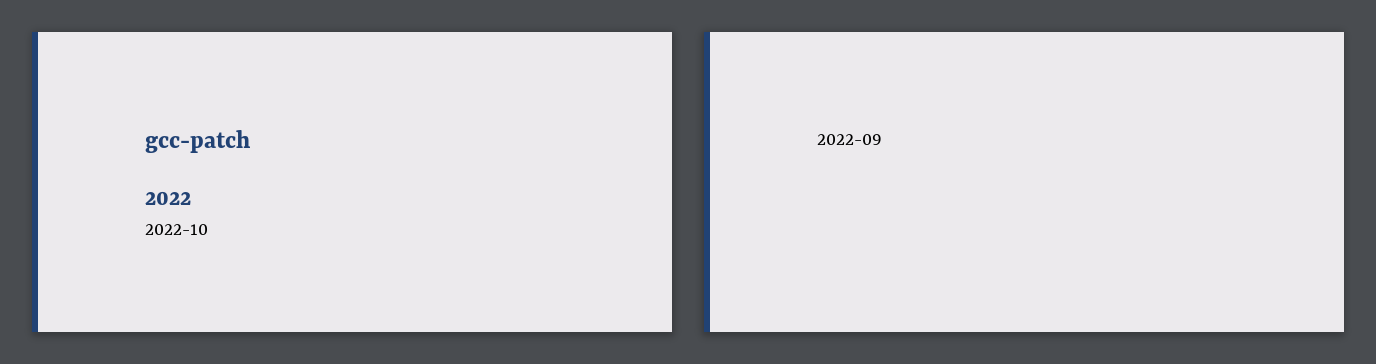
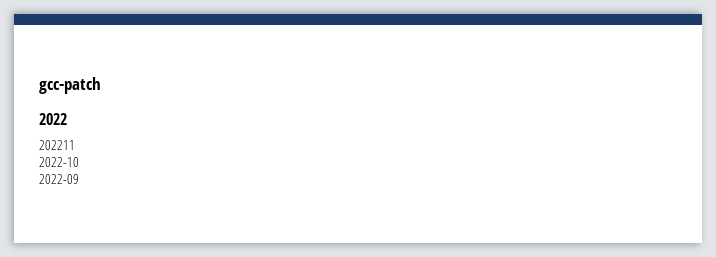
(191, 198) none -> [39,140,75,150] // 202211

